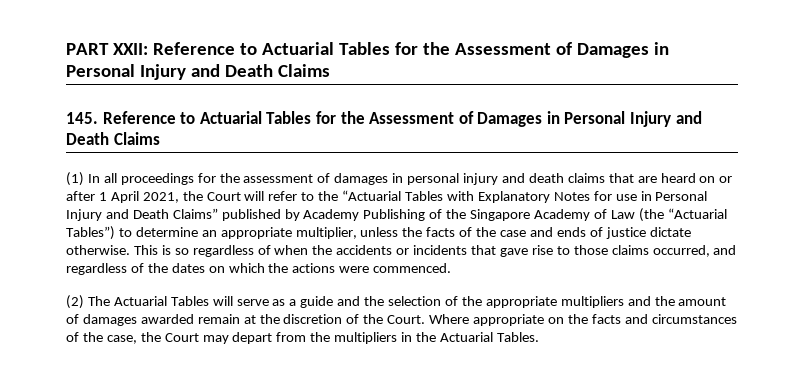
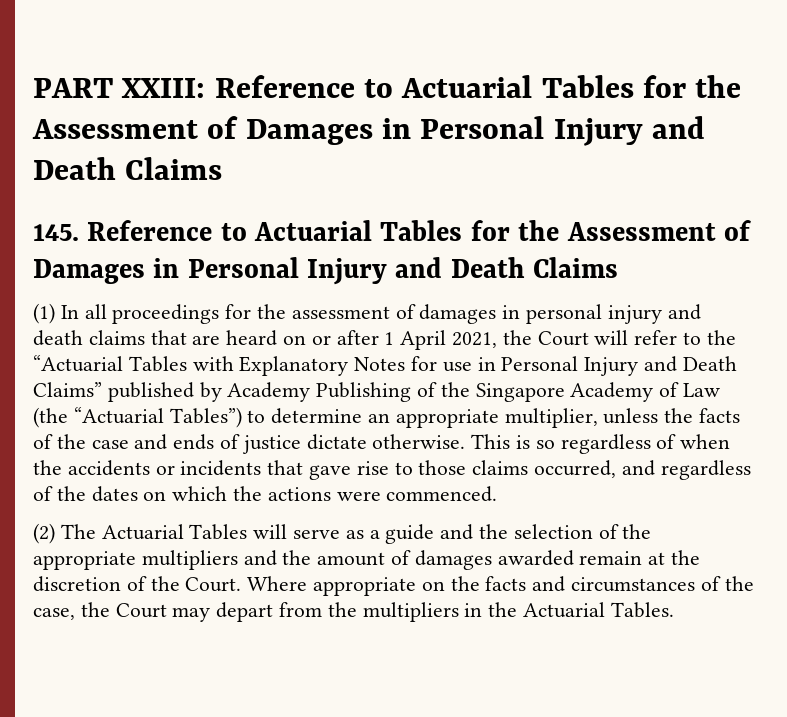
[112,43,148,55] XXII: -> [121,78,206,98] XXIII:

